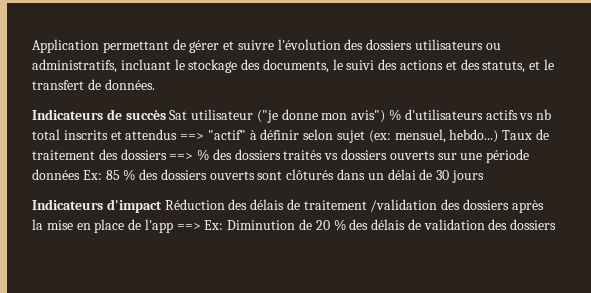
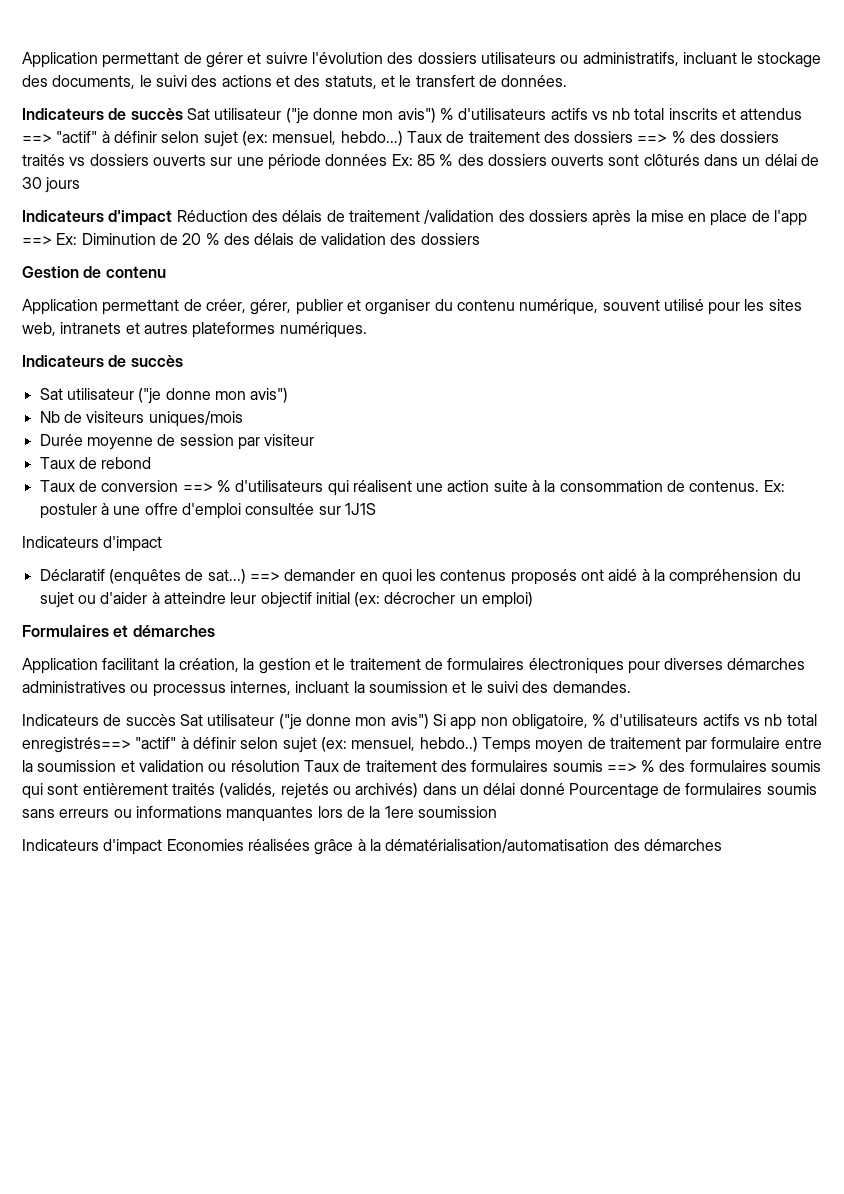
(557, 224) none -> [22,266,166,278] [22,299,802,315] [22,322,367,338] [22,355,183,367] [39,388,289,404] [39,411,243,427] [39,434,315,450] [39,457,152,469] [39,480,785,496] [39,503,376,519] [22,536,163,552] [39,569,801,585] [39,592,534,608] [22,625,215,637] [22,658,806,674] [22,681,631,697] [22,714,817,730] [22,737,822,753] [22,760,822,772] [22,783,817,799] [22,806,497,822] [22,839,722,855] // Gestion de contenu // Application permettant de créer, gérer, publier et organiser du contenu numérique, souvent utilisé pour les sites web, intranets et autres plateformes numériques. // Indicateurs de succès // Sat utilisateur ("je donne mon avis") // Nb de visiteurs uniques/mois // Durée moyenne de session par visiteur // Taux de rebond // Taux de conversion ==> % d'utilisateurs qui réalisent une action suite à la consommation de contenus. Ex: postuler à une offre d'emploi consultée sur 1J1S // Indicateurs d'impact // Déclaratif (enquêtes de sat...) ==> demander en quoi les contenus proposés ont aidé à la compréhension du sujet ou d'aider à atteindre leur objectif initial (ex: décrocher un emploi) // Formulaires et démarches // Application facilitant la création, la gestion et le traitement de formulaires électroniques pour diverses démarches administratives ou processus internes, incluant la soumission et le suivi des demandes. // Indicateurs de succès Sat utilisateur ("je donne mon avis") Si app non obligatoire, % d'utilisateurs actifs vs nb total enregistrés==> "actif" à définir selon sujet (ex: mensuel, hebdo..) Temps moyen de traitement par formulaire entre la soumission et validation ou résolution Taux de traitement des formulaires soumis ==> % des formulaires soumis qui sont entièrement traités (validés, rejetés ou archivés) dans un délai donné Pourcentage de formulaires soumis sans erreurs ou informations manquantes lors de la 1ere soumission // Indicateurs d'impact Economies réalisées grâce à la dématérialisation/automatisation des démarches

